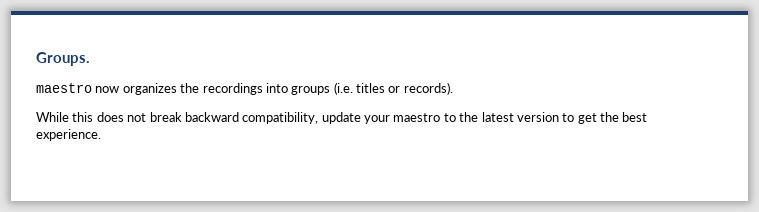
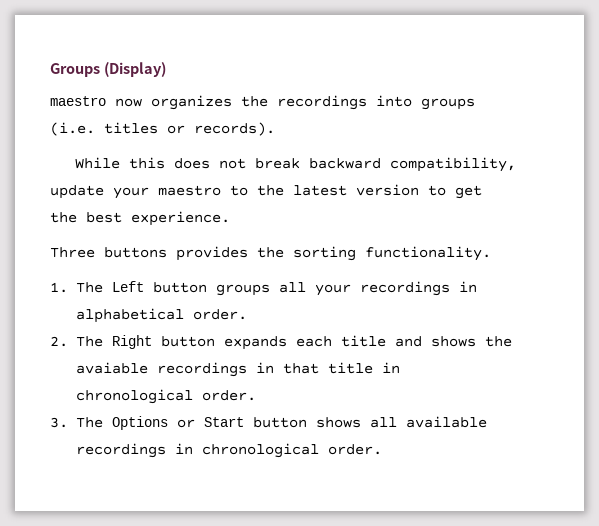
[36,52,90,66] Groups. -> [50,62,166,77] Groups (Display)
(101, 135) none -> [50,246,491,261] [50,281,477,296] [75,308,247,323] [50,335,512,350] [75,362,400,377] [75,389,256,404] [50,416,487,430] [75,443,382,458] // Three buttons provides the sorting functionality. // 1. The Left button groups all your recordings in alphabetical order. // 2. The Right button expands each title and shows the avaiable recordings in that title in chronological order. // 3. The Options or Start button shows all available recordings in chronological order.

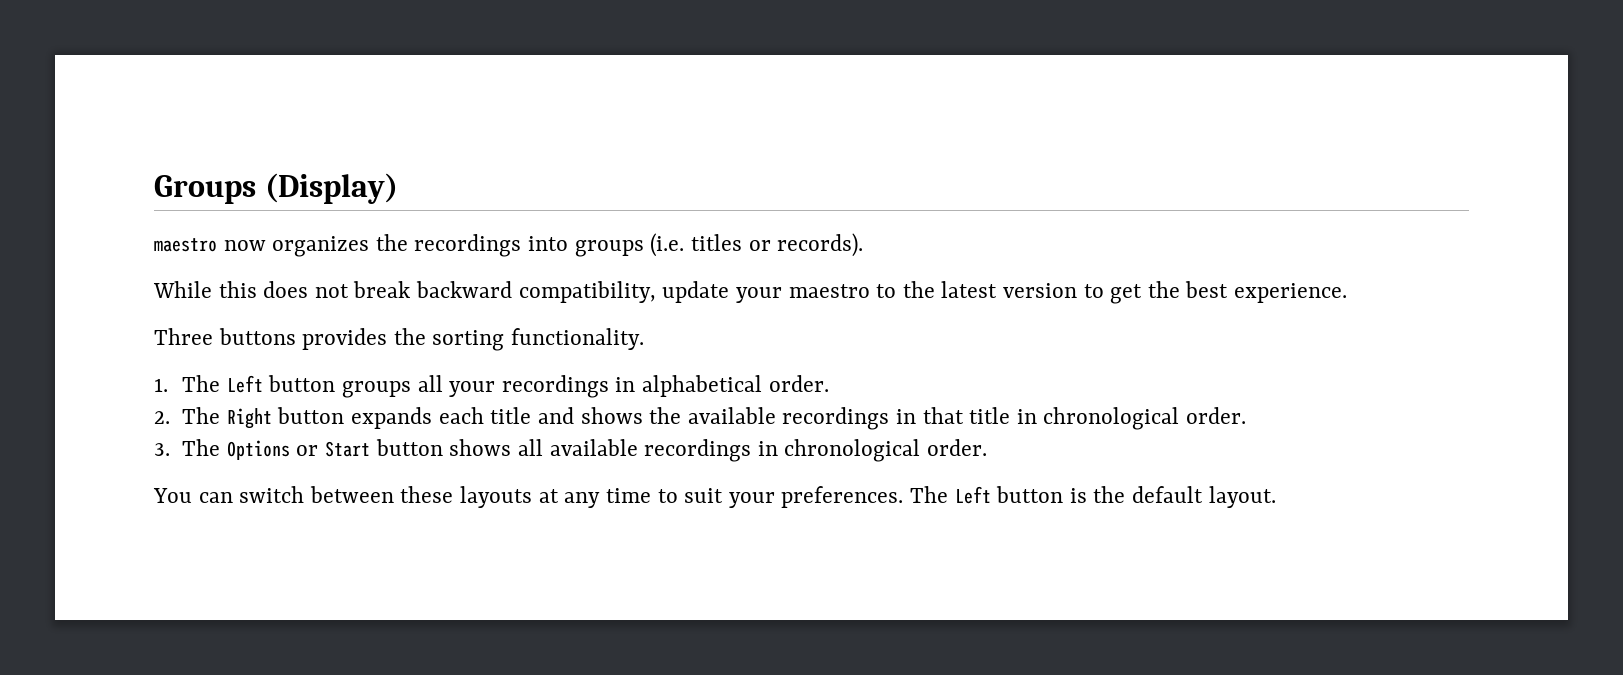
[75,362,148,374] avaiable -> [687,407,776,424] available
(382, 449) none -> [153,486,1276,508] // You can switch between these layouts at any time to suit your preferences. The Left button is the default layout.

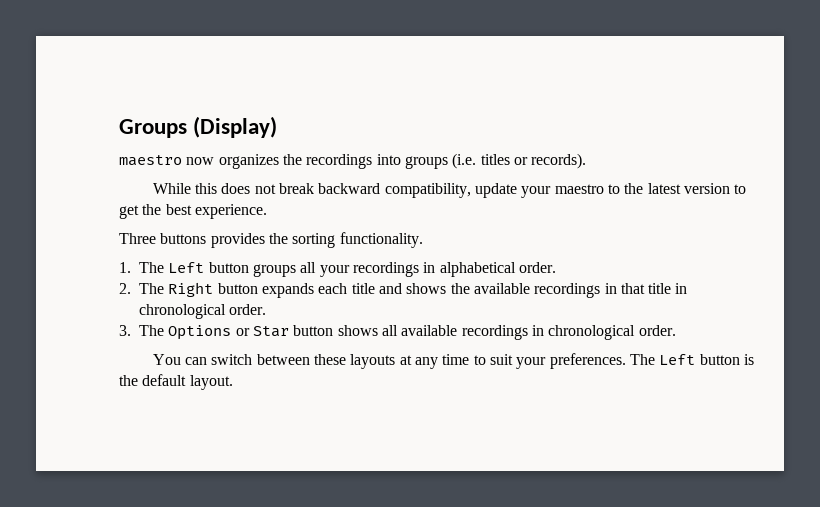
[325,441,371,457] Start -> [252,326,289,337] Star

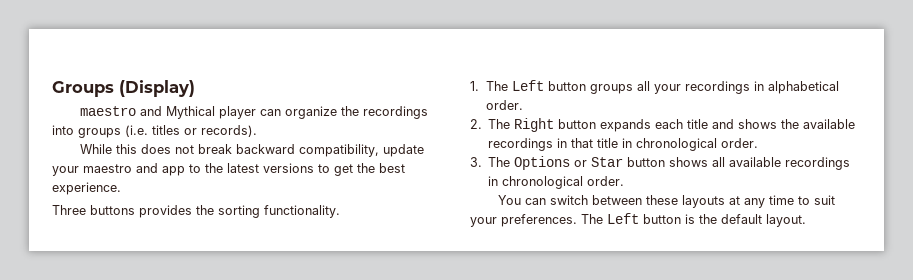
[186,154,279,169] now organizes -> [139,106,337,119] and Mythical player can organize
(604, 189) none -> [136,163,185,176] and app
[683,183,730,194] version -> [263,163,314,173] versions

